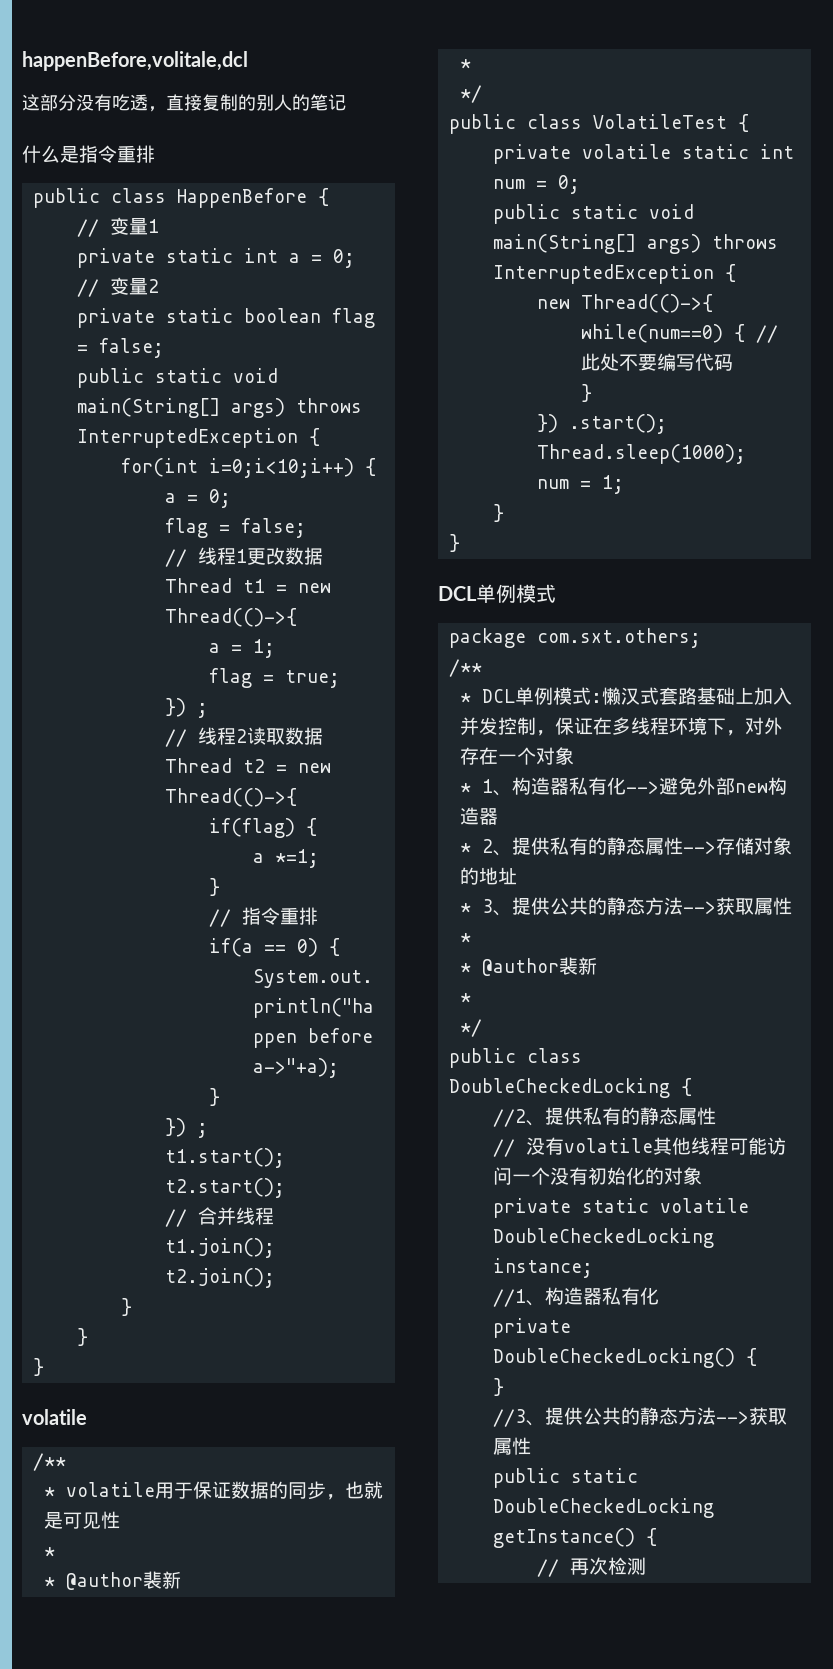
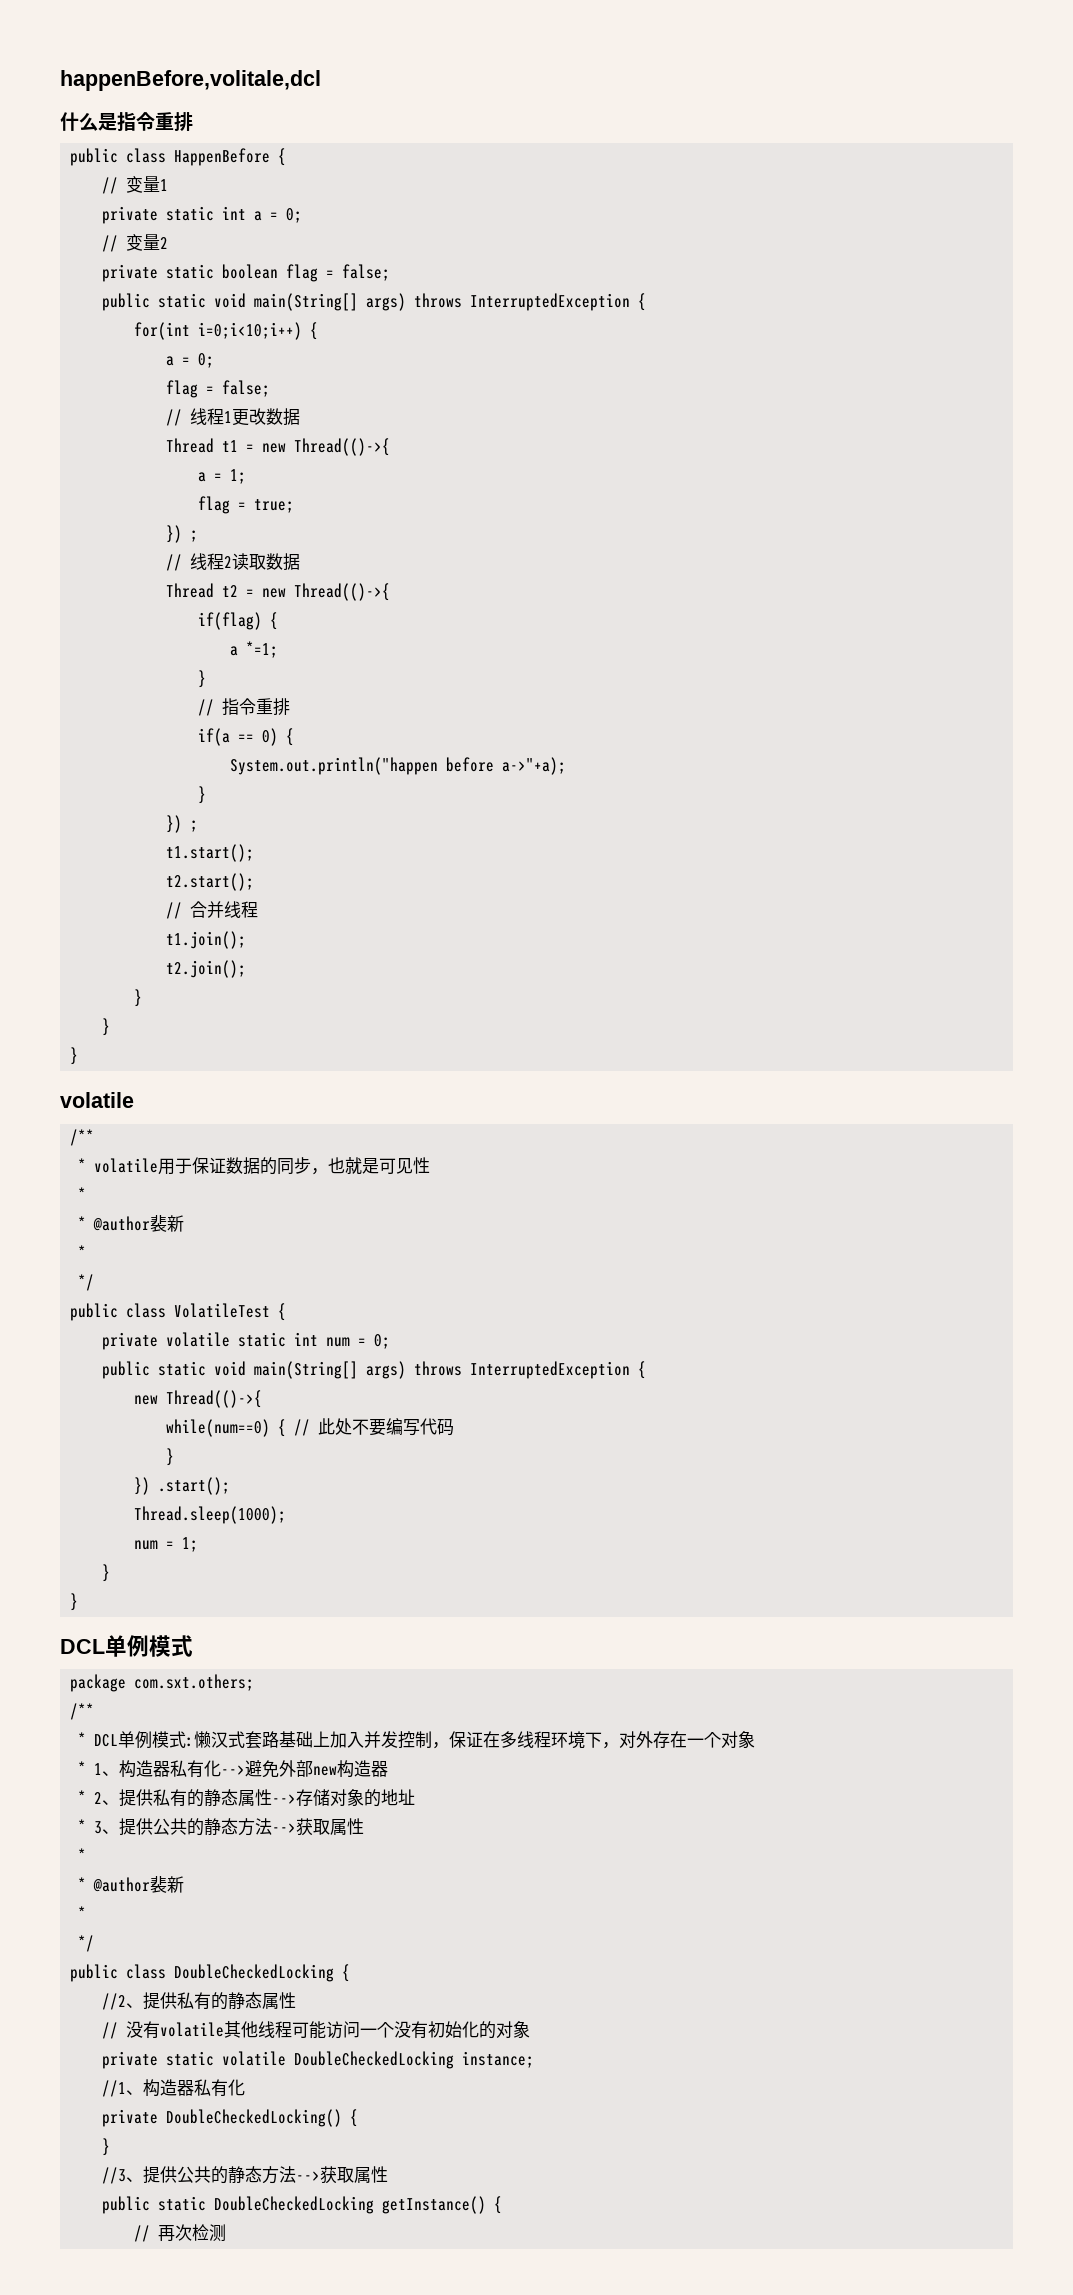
[22,94,346,112] // 这部分没有吃透，直接复制的别人的笔记 -> (321, 80) none

